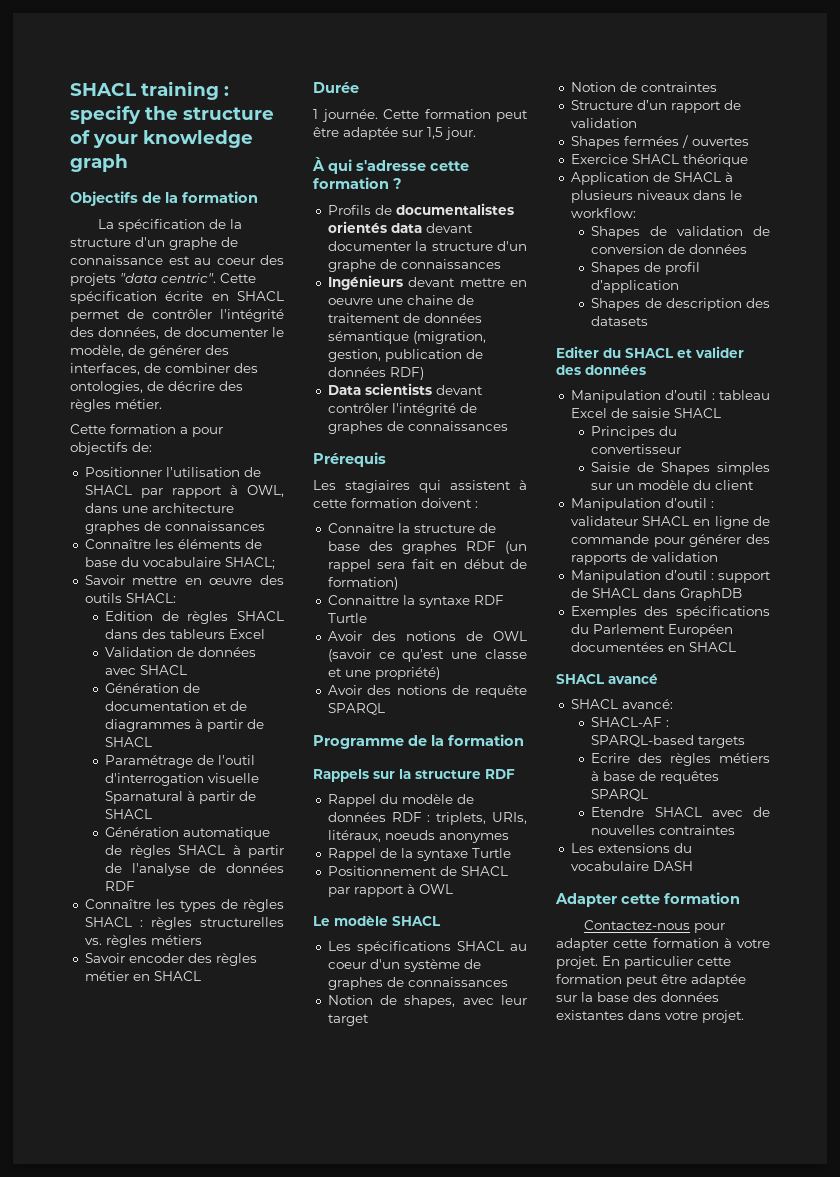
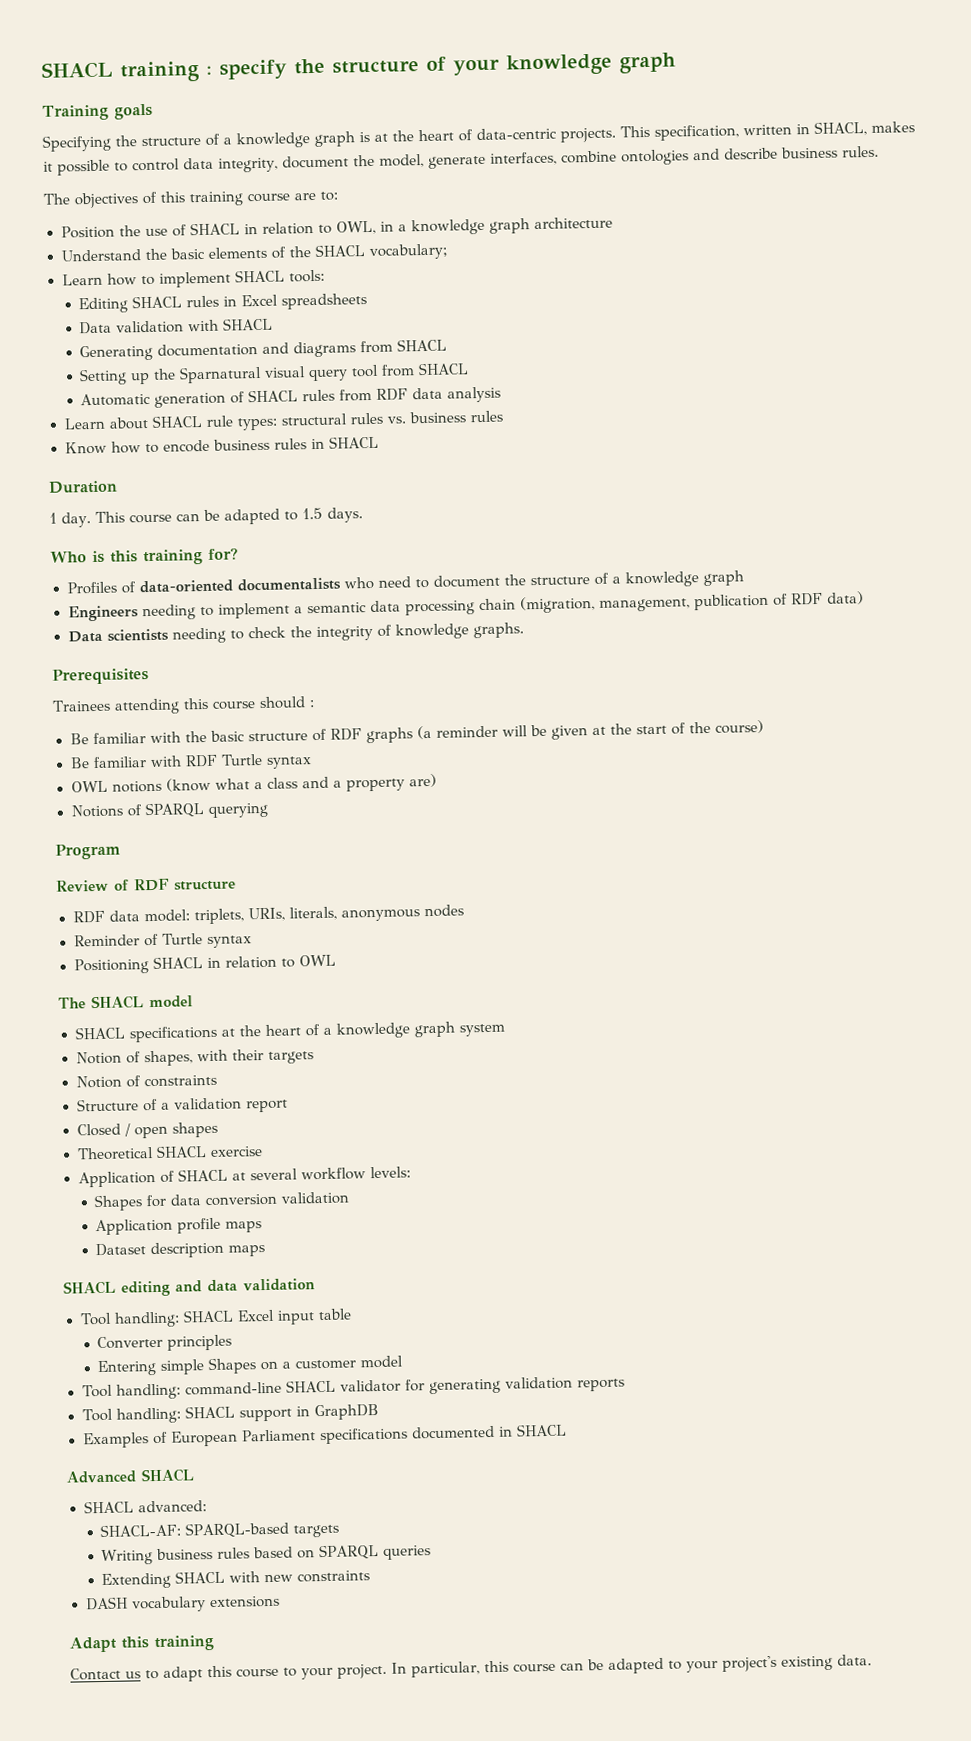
[70,191,258,206] [97,219,242,232] [70,237,238,250] [70,255,284,265] [70,273,256,286] [70,291,284,304] [70,309,284,322] [70,327,284,339] [70,345,229,358] [70,363,258,375] [70,381,243,394] [70,399,162,412] [70,424,223,437] [70,442,152,455] [84,467,261,477] [84,485,284,498] [84,503,234,513] [84,521,265,534] [84,539,262,549] [84,557,275,569] [84,575,284,585] [84,593,176,603] [105,611,284,624] [105,629,266,639] [105,647,257,657] [105,665,188,675] [105,683,201,693] [105,701,248,711] [105,719,265,732] [105,737,153,747] [105,755,256,768] [105,773,260,786] [105,791,257,804] [105,809,153,819] [105,827,271,840] [105,845,284,858] [105,863,284,876] [105,881,136,891] [84,899,284,912] [84,917,284,930] [84,935,202,948] [84,953,257,966] [84,971,201,981] [313,82,359,93] Objectifs de la formation // La spécification de la structure d'un graphe de connaissance est au coeur des projets "data centric". Cette spécification écrite en SHACL permet de contrôler l'intégrité des données, de documenter le modèle, de générer des interfaces, de combiner des ontologies, de décrire des règles métier. // Cette formation a pour objectifs de: // Positionner l’utilisation de SHACL par rapport à OWL, dans une architecture graphes de connaissances // Connaître les éléments de base du vocabulaire SHACL; // Savoir mettre en œuvre des outils SHACL: // Edition de règles SHACL dans des tableurs Excel // Validation de données avec SHACL // Génération de documentation et de diagrammes à partir de SHACL // Paramétrage de l'outil d'interrogation visuelle Sparnatural à partir de SHACL // Génération automatique de règles SHACL à partir de l'analyse de données RDF // Connaître les types de règles SHACL : règles structurelles vs. règles métiers // Savoir encoder des règles métier en SHACL // Durée -> [42,103,153,121] [42,121,915,152] [43,145,879,176] [43,191,338,209] [60,216,613,239] [60,243,448,262] [61,269,325,288] [78,293,368,314] [79,317,274,335] [79,338,448,362] [79,362,470,386] [80,386,502,408] [63,410,503,431] [64,435,379,455] [48,480,118,494] Training goals // Specifying the structure of a knowledge graph is at the heart of data-centric projects. This specification, written in SHACL, makes it possible to control data integrity, document the model, generate interfaces, combine ontologies and describe business rules. // The objectives of this training course are to: // Position the use of SHACL in relation to OWL, in a knowledge graph architecture // Understand the basic elements of the SHACL vocabulary; // Learn how to implement SHACL tools: // Editing SHACL rules in Excel spreadsheets // Data validation with SHACL // Generating documentation and diagrams from SHACL // Setting up the Sparnatural visual query tool from SHACL // Automatic generation of SHACL rules from RDF data analysis // Learn about SHACL rule types: structural rules vs. business rules // Know how to encode business rules in SHACL // Duration
[321,109,528,122] [313,127,476,140] [312,157,469,174] [313,177,402,189] [327,203,514,215] [327,221,473,233] [327,241,527,251] [327,259,501,272] [327,275,527,290] [327,295,474,305] [327,313,482,323] [327,331,486,344] [327,349,483,362] [327,367,424,380] [327,383,483,395] [327,403,477,416] [327,421,508,434] [313,452,386,467] [313,480,527,493] [313,498,478,508] [327,523,496,533] [327,541,527,554] [327,559,527,572] [327,577,398,590] [327,595,504,608] [327,613,367,623] [327,631,527,641] [327,649,527,662] [327,667,440,680] [327,685,527,698] [327,703,385,715] [313,734,524,749] [313,769,515,782] [327,794,474,807] [327,812,527,825] [327,830,509,843] [327,848,511,861] [327,866,508,876] [327,884,453,897] [313,916,441,926] [327,941,527,954] [327,959,481,972] [327,977,508,990] [327,995,527,1008] [327,1014,369,1026] [570,82,717,92] [570,100,741,113] [570,118,637,128] [570,135,749,149] [570,154,748,167] [570,172,733,185] [570,190,742,203] [570,208,636,218] [591,226,770,239] [591,244,748,254] [591,262,701,275] [591,280,680,293] [591,298,770,311] [591,316,649,326] [556,346,744,358] [556,365,646,375] [570,390,770,403] [570,408,721,418] [591,426,678,439] [591,444,682,454] [591,462,770,475] [591,480,755,490] [570,498,714,511] [570,516,770,529] [570,534,770,547] [570,552,718,565] [570,570,771,583] [570,588,742,601] [570,606,770,619] [570,624,733,637] [570,642,736,652] [556,674,658,684] [570,699,673,709] [591,717,670,727] [591,735,746,748] [591,753,770,766] [591,771,720,784] [591,789,649,801] [591,807,770,817] [591,825,736,835] [570,843,692,853] [570,861,693,871] [555,892,740,907] [583,920,725,933] [556,938,770,951] [556,956,731,969] [556,974,746,987] [556,992,719,1002] [556,1010,744,1023] journée. Cette formation peut être adaptée sur 1,5 jour. // À qui s'adresse cette formation ? // Profils de documentalistes orientés data devant documenter la structure d'un graphe de connaissances // Ingénieurs devant mettre en oeuvre une chaine de traitement de données sémantique (migration, gestion, publication de données RDF) // Data scientists devant contrôler l'intégrité de graphes de connaissances // Prérequis // Les stagiaires qui assistent à cette formation doivent : // Connaitre la structure de base des graphes RDF (un rappel sera fait en début de formation) // Connaittre la syntaxe RDF Turtle // Avoir des notions de OWL (savoir ce qu’est une classe et une propriété) // Avoir des notions de requête SPARQL // Programme de la formation // Rappels sur la structure RDF // Rappel du modèle de données RDF : triplets, URIs, litéraux, noeuds anonymes // Rappel de la syntaxe Turtle // Positionnement de SHACL par rapport à OWL // Le modèle SHACL // Les spécifications SHACL au coeur d'un système de graphes de connaissances // Notion de shapes, avec leur target // Notion de contraintes // Structure d’un rapport de validation // Shapes fermées / ouvertes // Exercice SHACL théorique // Application de SHACL à plusieurs niveaux dans le workflow: // Shapes de validation de conversion de données // Shapes de profil d’application // Shapes de description des datasets // Editer du SHACL et valider des données // Manipulation d’outil : tableau Excel de saisie SHACL // Principes du convertisseur // Saisie de Shapes simples sur un modèle du client // Manipulation d’outil : validateur SHACL en ligne de commande pour générer des rapports de validation // Manipulation d’outil : support de SHACL dans GraphDB // Exemples des spécifications du Parlement Européen documentées en SHACL // SHACL avancé // SHACL avancé: // SHACL-AF : SPARQL-based targets // Ecrire des règles métiers à base de requêtes SPARQL // Etendre SHACL avec de nouvelles contraintes // Les extensions du vocabulaire DASH // Adapter cette formation // Contactez-nous pour adapter cette formation à votre projet. En particulier cette formation peut être adaptée sur la base des données existantes dans votre projet. -> [61,507,363,528] [50,547,238,566] [66,570,744,595] [67,591,864,622] [67,622,524,644] [52,668,149,685] [52,696,315,715] [69,719,764,745] [69,753,313,769] [70,773,437,793] [70,802,270,819] [55,843,121,860] [56,878,236,892] [72,904,464,925] [73,933,253,949] [73,954,336,975] [58,995,193,1010] [74,1021,505,1043] [75,1049,314,1067] [75,1074,217,1089] [76,1097,288,1113] [76,1121,218,1139] [76,1145,263,1161] [77,1166,411,1188] [94,1191,350,1212] [95,1217,263,1236] [95,1241,266,1259] [63,1278,315,1297] [79,1308,353,1328] [97,1334,233,1351] [97,1355,404,1377] [81,1376,626,1400] [81,1403,380,1424] [82,1423,567,1449] [66,1468,194,1484] [83,1500,207,1514] [100,1521,340,1539] [101,1544,432,1566] [101,1570,371,1590] [85,1595,280,1613] [69,1635,214,1653] [70,1654,872,1682] day. This course can be adapted to 1.5 days. // Who is this training for? // Profiles of data-oriented documentalists who need to document the structure of a knowledge graph // Engineers needing to implement a semantic data processing chain (migration, management, publication of RDF data) // Data scientists needing to check the integrity of knowledge graphs. // Prerequisites // Trainees attending this course should : // Be familiar with the basic structure of RDF graphs (a reminder will be given at the start of the course) // Be familiar with RDF Turtle syntax // OWL notions (know what a class and a property are) // Notions of SPARQL querying // Program // Review of RDF structure // RDF data model: triplets, URIs, literals, anonymous nodes // Reminder of Turtle syntax // Positioning SHACL in relation to OWL // The SHACL model // SHACL specifications at the heart of a knowledge graph system // Notion of shapes, with their targets // Notion of constraints // Structure of a validation report // Closed / open shapes // Theoretical SHACL exercise // Application of SHACL at several workflow levels: // Shapes for data conversion validation // Application profile maps // Dataset description maps // SHACL editing and data validation // Tool handling: SHACL Excel input table // Converter principles // Entering simple Shapes on a customer model // Tool handling: command-line SHACL validator for generating validation reports // Tool handling: SHACL support in GraphDB // Examples of European Parliament specifications documented in SHACL // Advanced SHACL // SHACL advanced: // SHACL-AF: SPARQL-based targets // Writing business rules based on SPARQL queries // Extending SHACL with new constraints // DASH vocabulary extensions // Adapt this training // Contact us to adapt this course to your project. In particular, this course can be adapted to your project's existing data.

